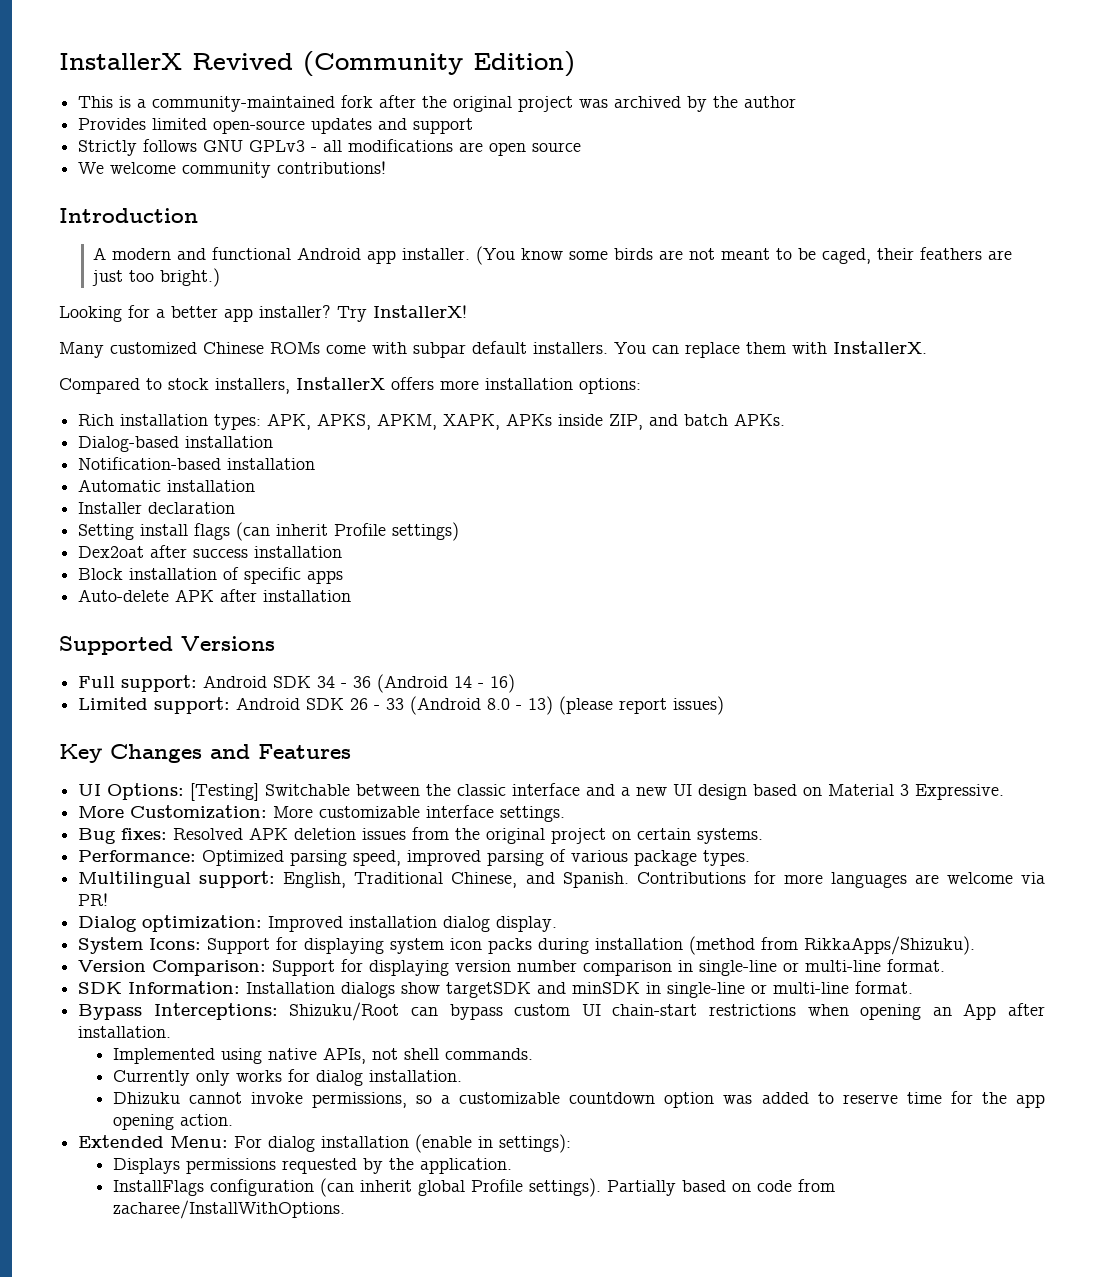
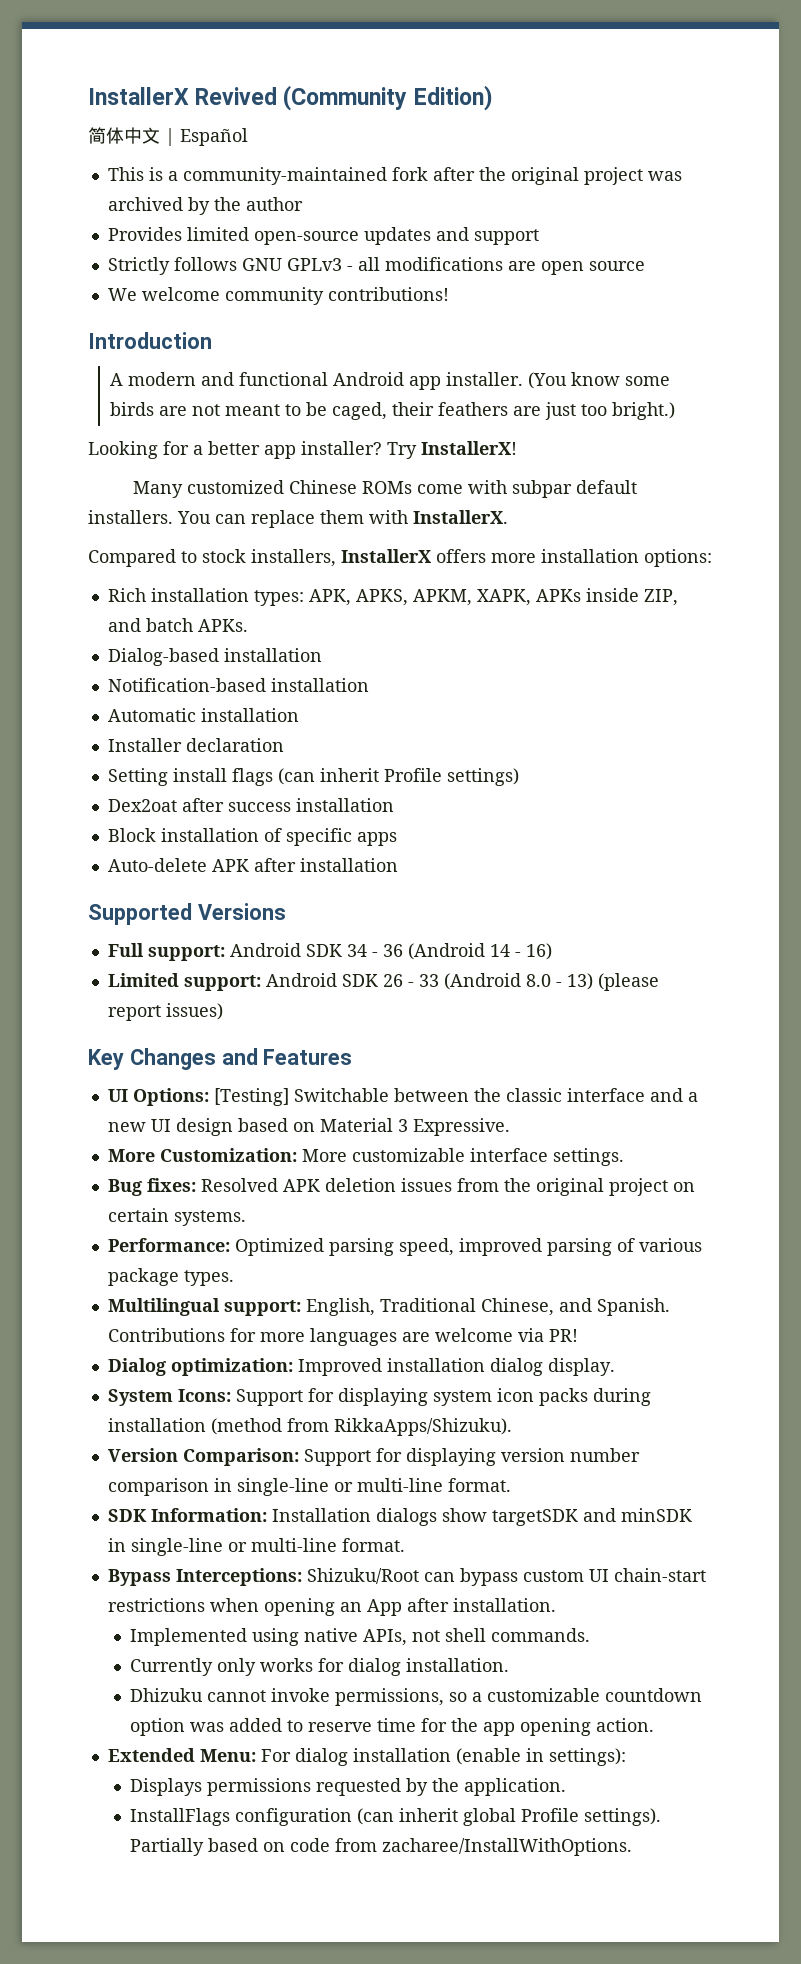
(575, 64) none -> [88,127,248,146] // 简体中文 | Español

